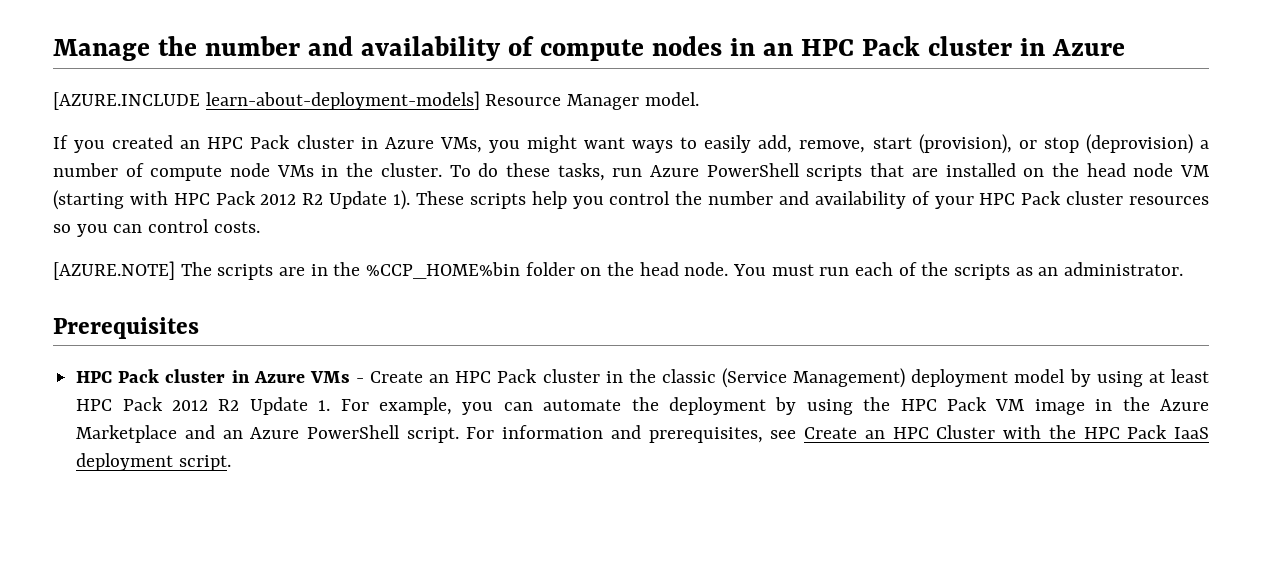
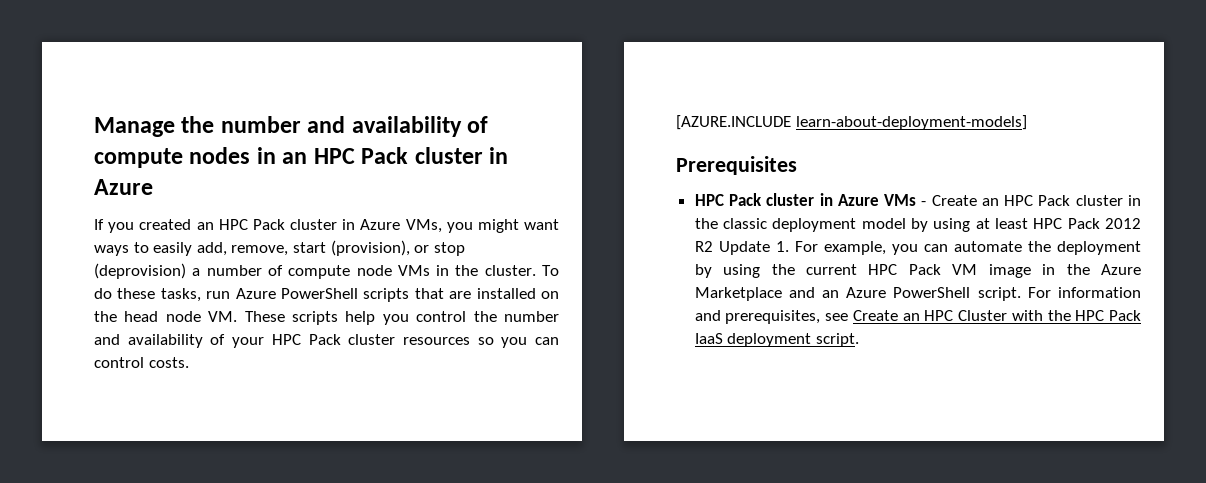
[53,91,699,110] // [AZURE.INCLUDE learn-about-deployment-models] Resource Manager model. -> (153, 187) none
[1179,165,1209,177] [53,190,411,210] VM (starting with HPC Pack 2012 R2 Update 1). -> [208,311,238,322] VM.
[53,261,1184,280] [AZURE.NOTE] The scripts are in the %CCP_HOME%bin folder on the head node. You must run each of the scripts as an administrator. -> [676,115,1027,130] [AZURE.INCLUDE learn-about-deployment-models]
[722,368,906,388] (Service Management) -> (768, 223) none
(891, 404) none -> [805,264,857,275] current

